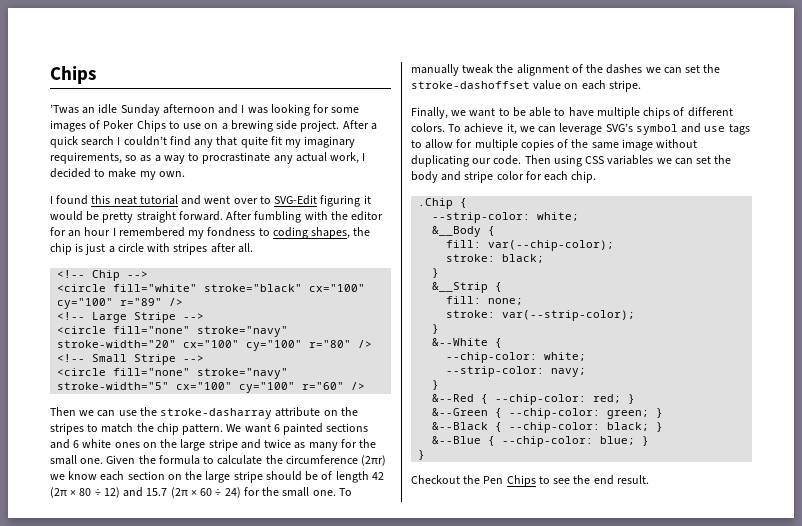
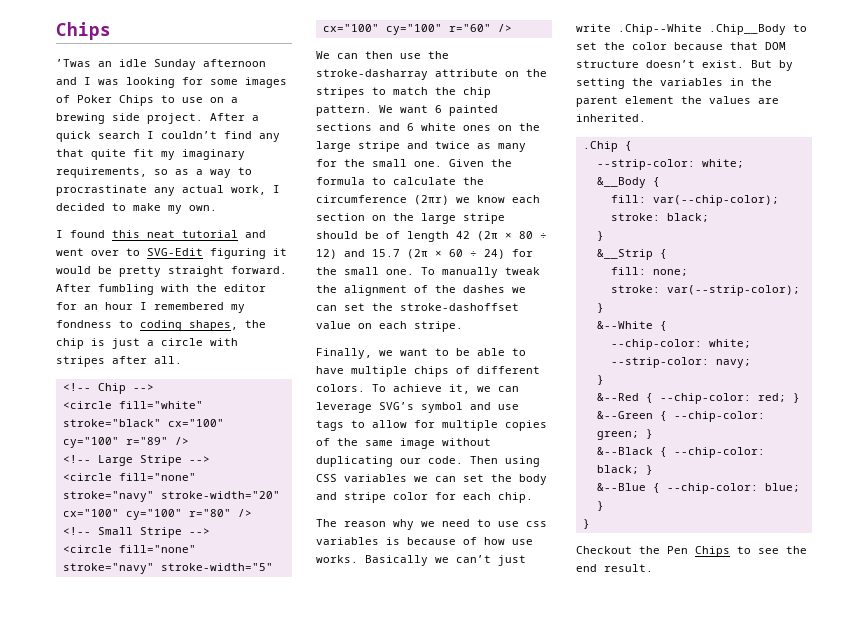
[50,407,116,417] Then we can -> [316,51,393,59] We can then
(597, 177) none -> [316,519,547,530] [316,537,533,545] [316,555,526,566] [576,24,807,35] [576,42,786,50] [576,60,793,71] [576,78,772,89] [576,96,779,107] [576,114,646,122] // The reason why we need to use css variables is because of how use works. Basically we can’t just write .Chip--White .Chip__Body to set the color because that DOM structure doesn’t exist. But by setting the variables in the parent element the values are inherited.

